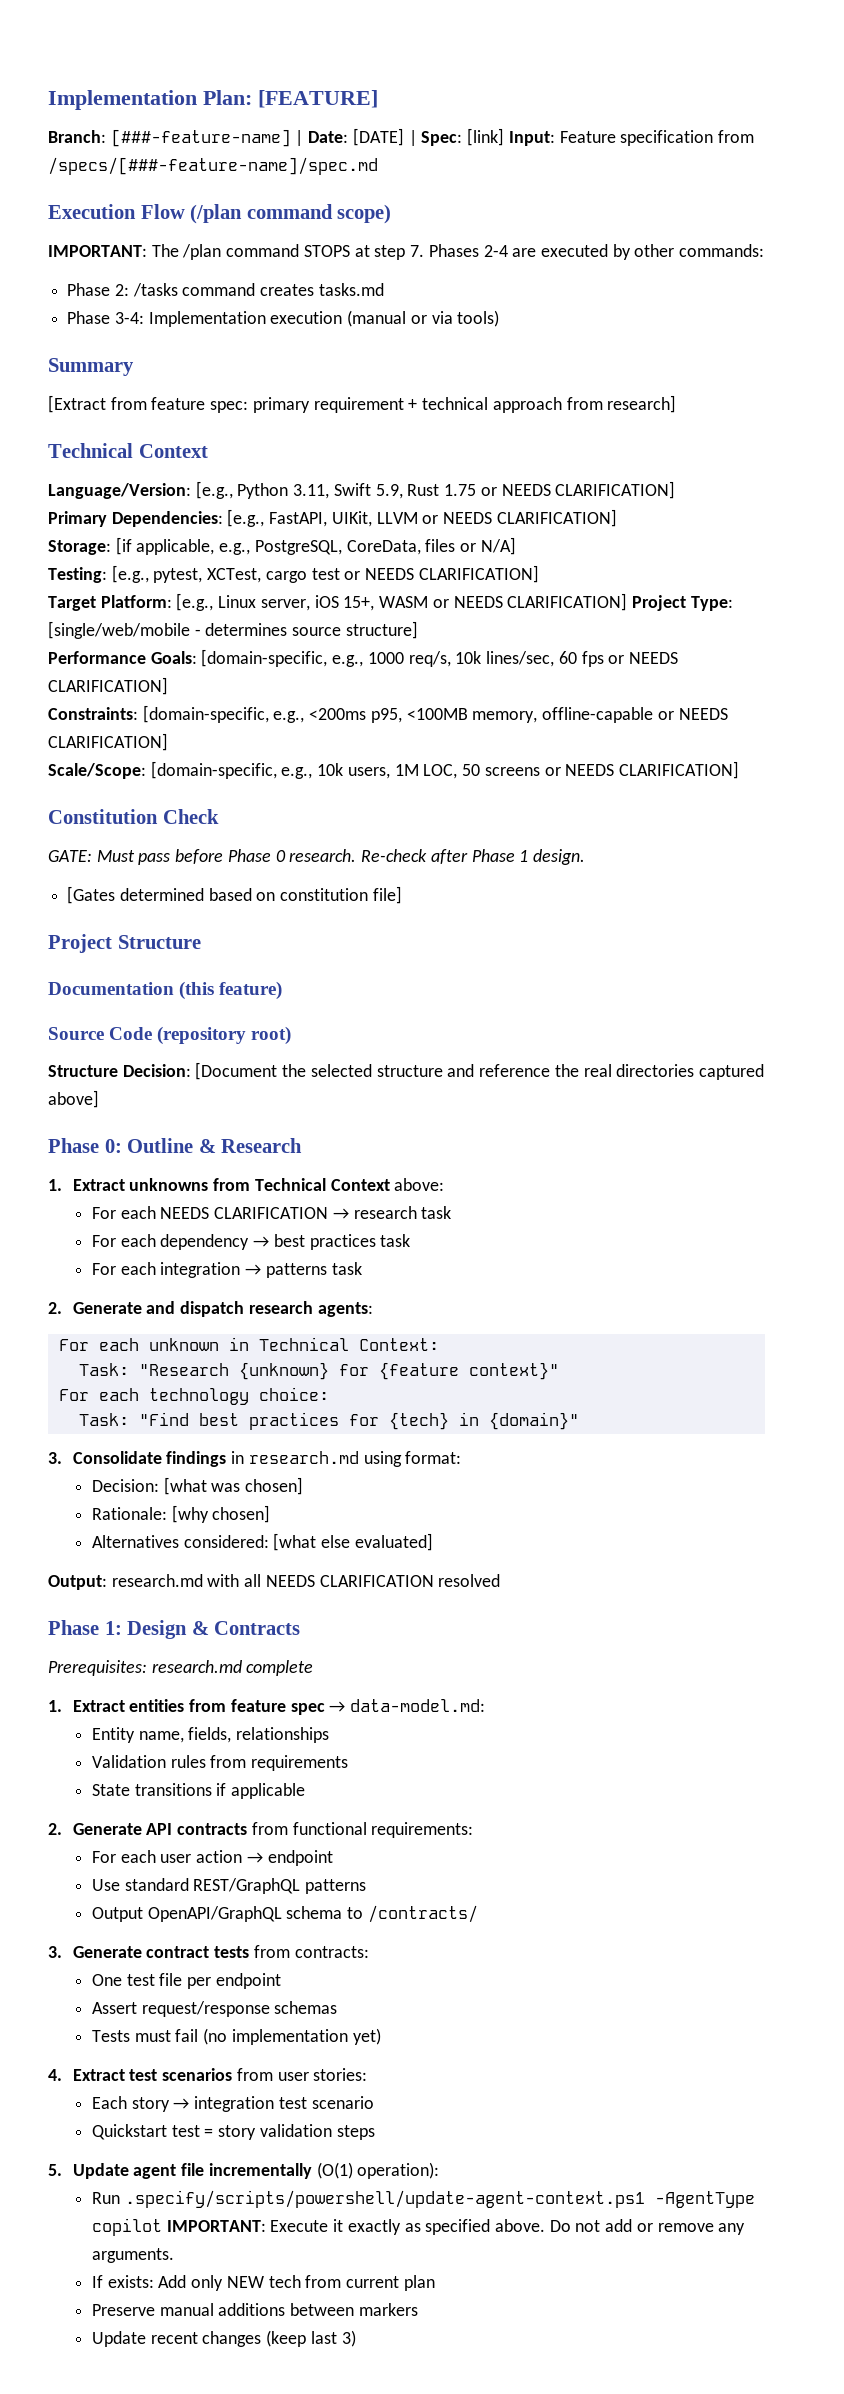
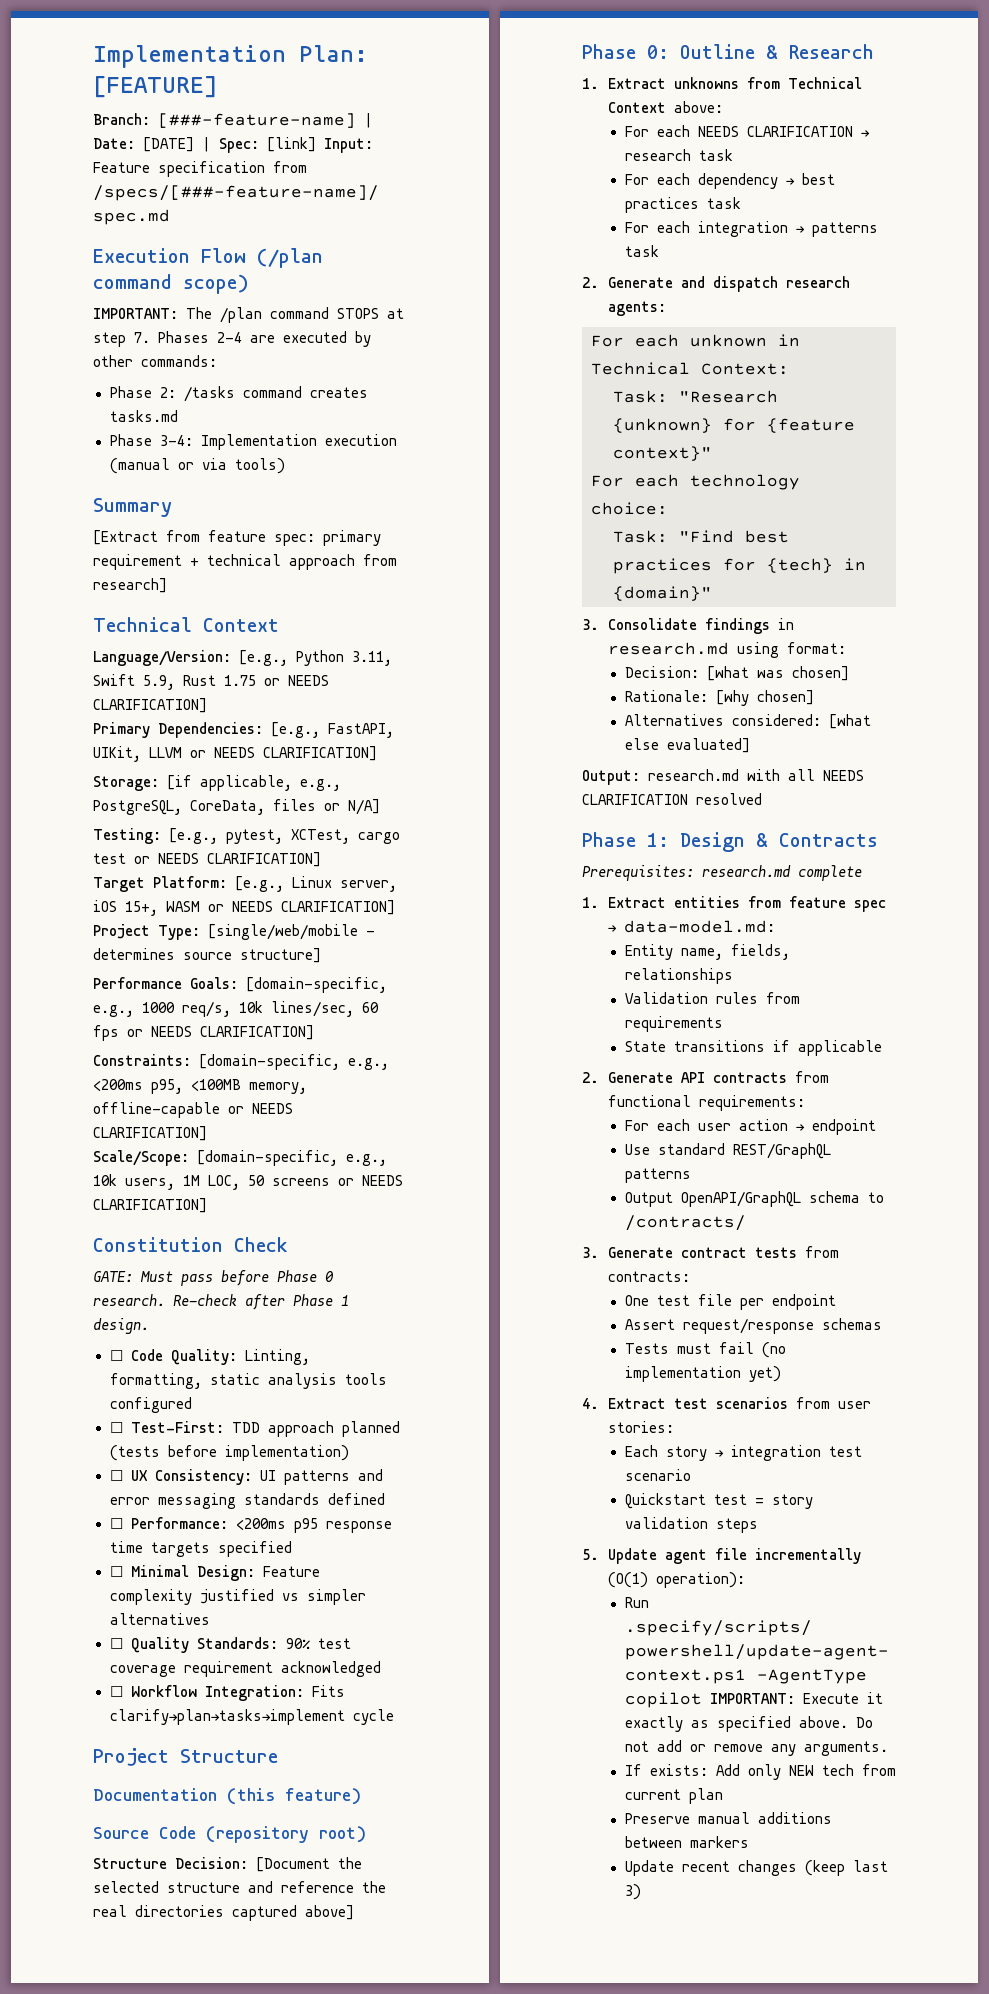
[67,886,402,904] [Gates determined based on constitution file] -> [109,1349,310,1365] [109,1373,387,1389] [109,1397,192,1413] [109,1421,400,1437] [109,1445,349,1461] [109,1469,383,1485] [109,1493,385,1509] [109,1517,392,1533] [109,1541,292,1557] [109,1565,320,1581] [109,1589,366,1605] [109,1613,210,1625] [109,1637,351,1653] [109,1661,381,1677] [109,1685,345,1701] [109,1709,394,1725] ☐ Code Quality: Linting, formatting, static analysis tools configured // ☐ Test-First: TDD approach planned (tests before implementation) // ☐ UX Consistency: UI patterns and error messaging standards defined // ☐ Performance: <200ms p95 response time targets specified // ☐ Minimal Design: Feature complexity justified vs simpler alternatives // ☐ Quality Standards: 90% test coverage requirement acknowledged // ☐ Workflow Integration: Fits clarify→plan→tasks→implement cycle

